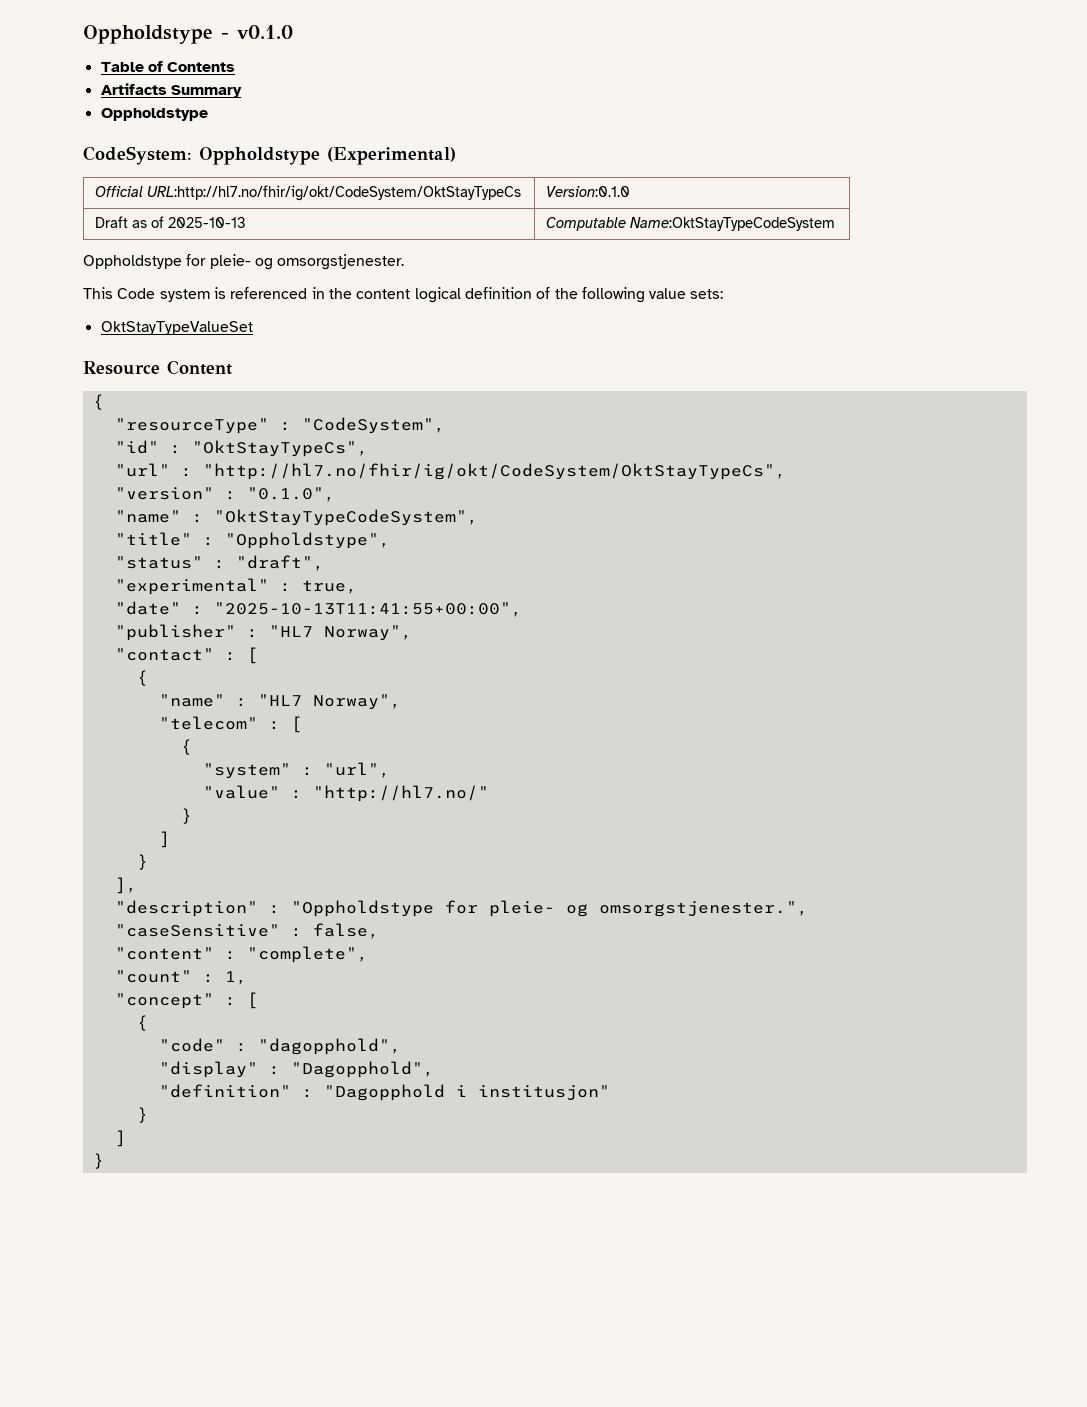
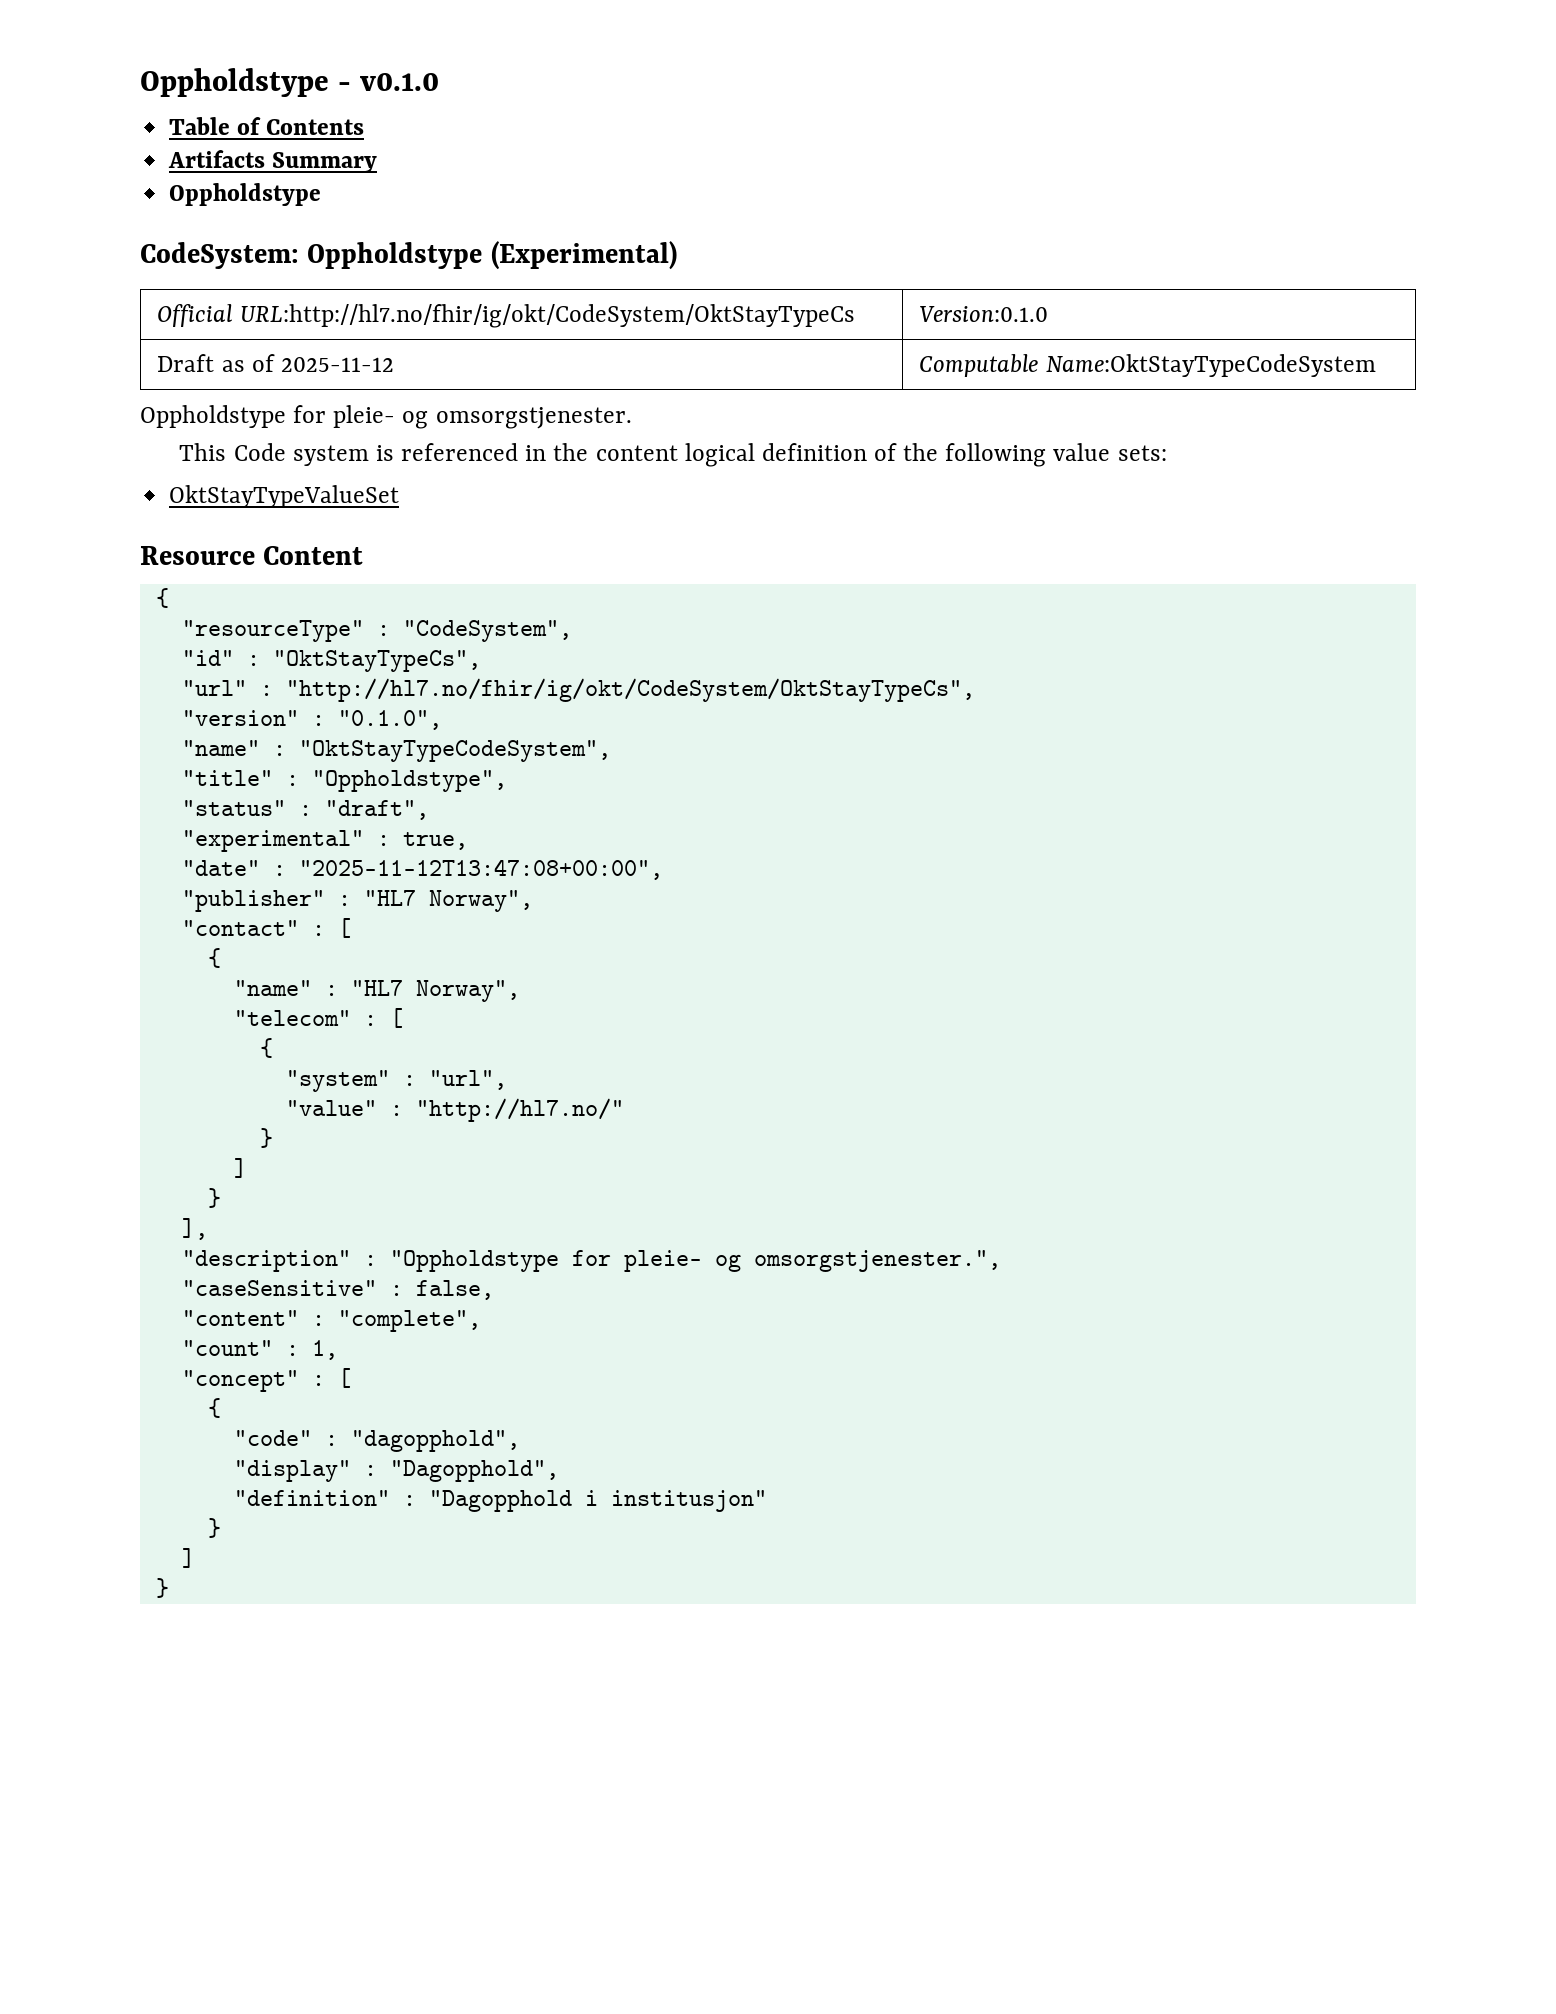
[167,217,246,228] 2025-10-13 -> [280,357,394,372] 2025-11-12
[213,602,522,617] "2025-10-13T11:41:55+00:00", -> [298,859,663,880] "2025-11-12T13:47:08+00:00",

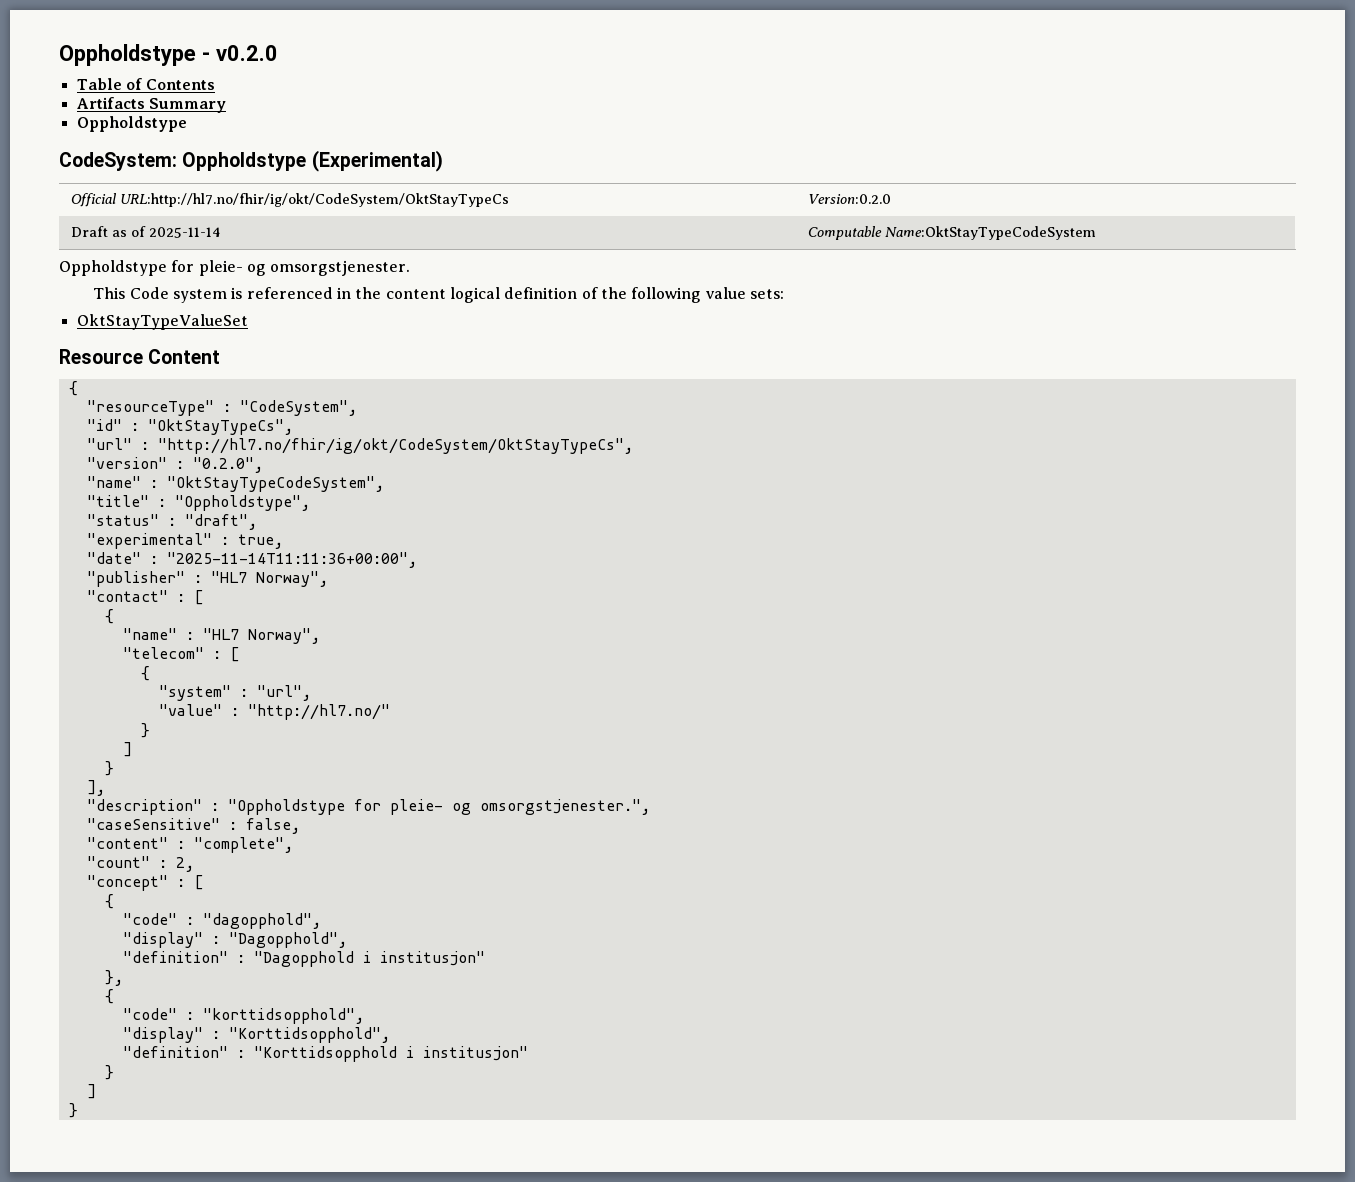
[360,73,440,91] v0.1.0 -> [215,45,278,61] v0.2.0
[919,306,1049,322] Version:0.1.0 -> [807,194,891,204] Version:0.2.0
[280,357,394,372] 2025-11-12 -> [148,227,221,238] 2025-11-14
[337,710,442,730] "0.1.0", -> [192,457,263,473] "0.2.0",
[298,859,663,880] "2025-11-12T13:47:08+00:00", -> [166,552,417,568] "2025-11-14T11:11:36+00:00",
[311,1340,338,1360] 1, -> [175,857,194,872] 2,
(767, 1501) none -> [104,970,123,986] [104,989,114,1004] [122,1008,364,1024] [122,1027,390,1043] [122,1046,528,1062] // }, // { // "code" : "korttidsopphold", // "display" : "Korttidsopphold", // "definition" : "Korttidsopphold i institusjon"

